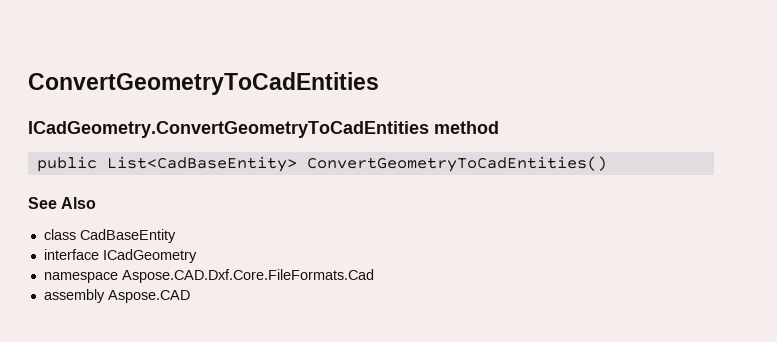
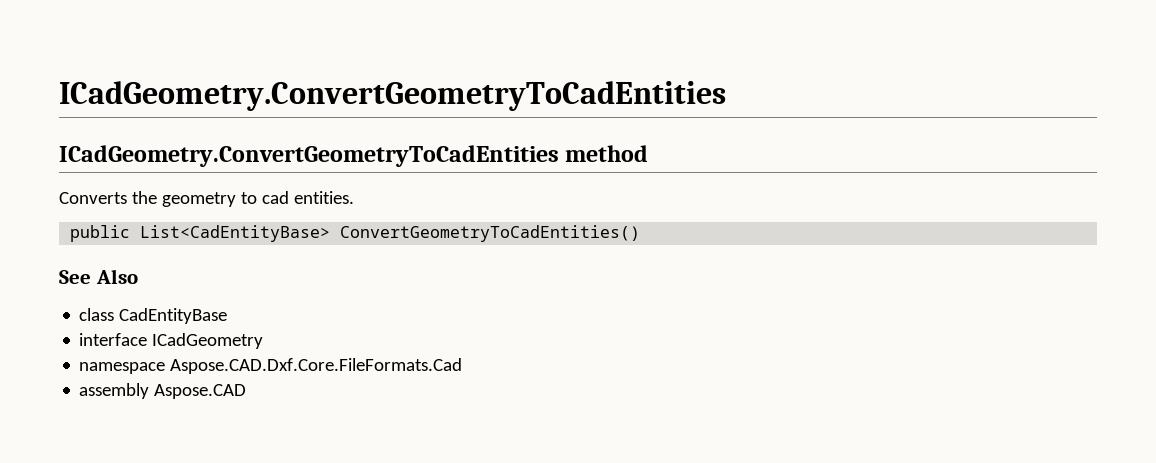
[28,72,379,95] ConvertGeometryToCadEntities -> [59,81,726,111] ICadGeometry.ConvertGeometryToCadEntities
(499, 127) none -> [59,191,354,207] // Converts the geometry to cad entities.
[106,156,297,172] List<CadBaseEntity> -> [140,225,331,242] List<CadEntityBase>
[79,229,176,243] CadBaseEntity -> [119,308,228,324] CadEntityBase

